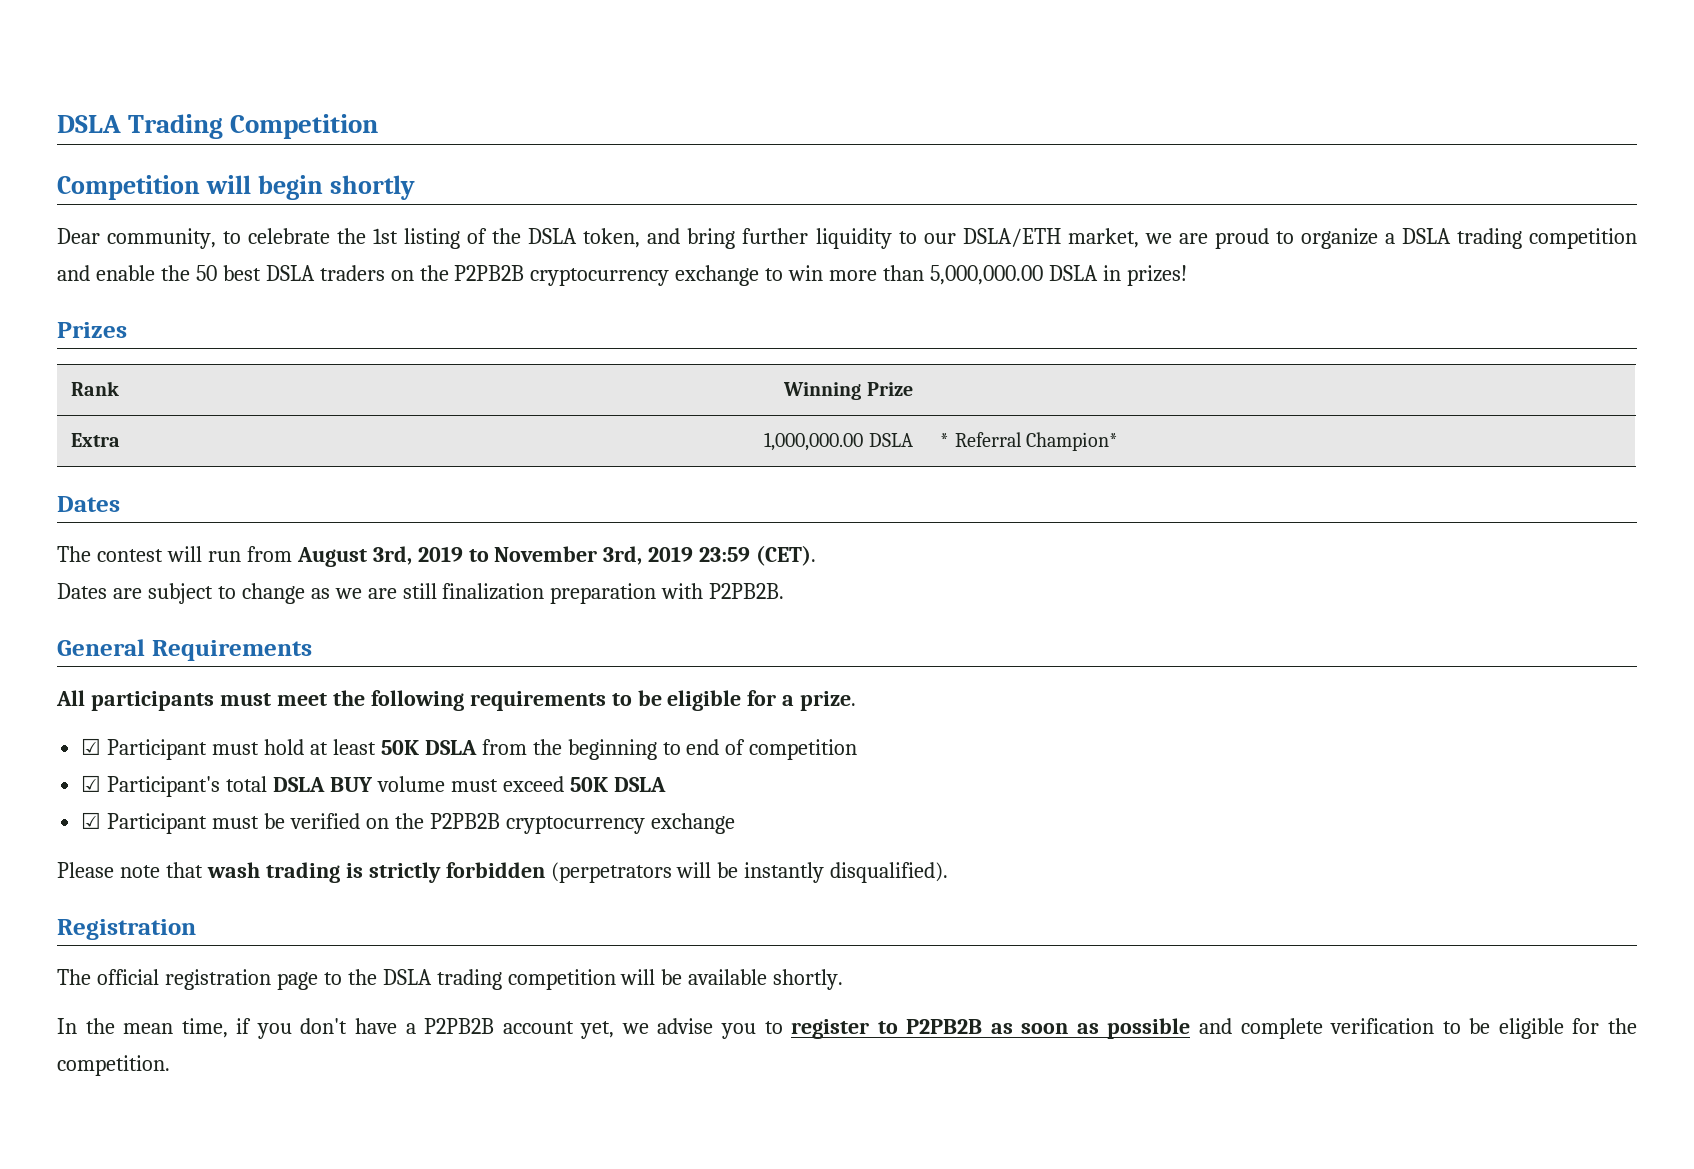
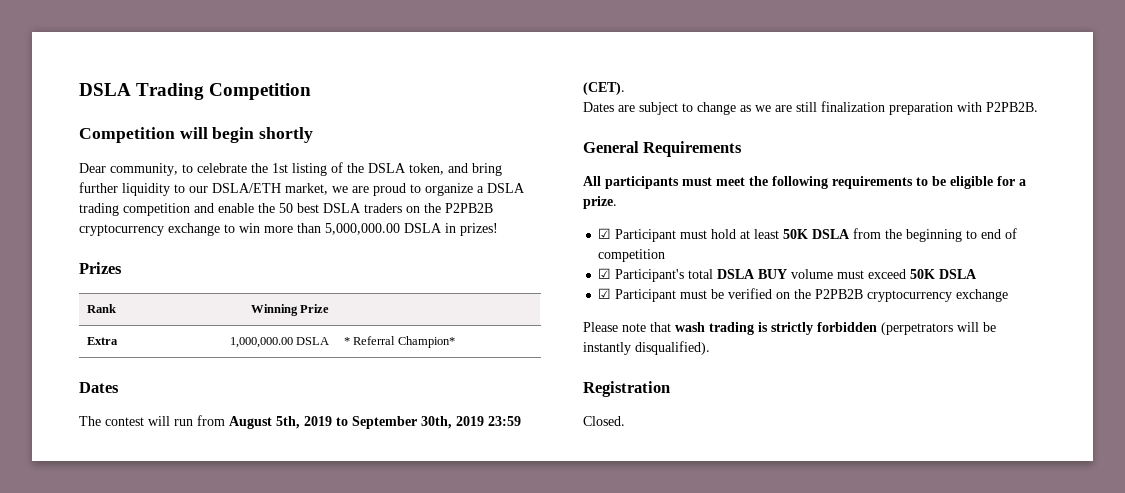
[372,546,412,565] 3rd, -> [276,416,300,429] 5th,
[494,546,643,565] November 3rd, -> [352,416,452,429] September 30th,
[57,969,844,990] [57,1018,1637,1039] [57,1055,170,1076] The official registration page to the DSLA trading competition will be available shortly. // In the mean time, if you don't have a P2PB2B account yet, we advise you to register to P2PB2B as soon as possible and complete verification to be eligible for the competition. -> [583,416,625,426] Closed.

